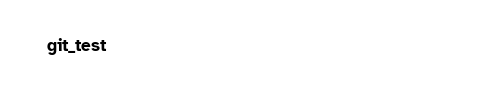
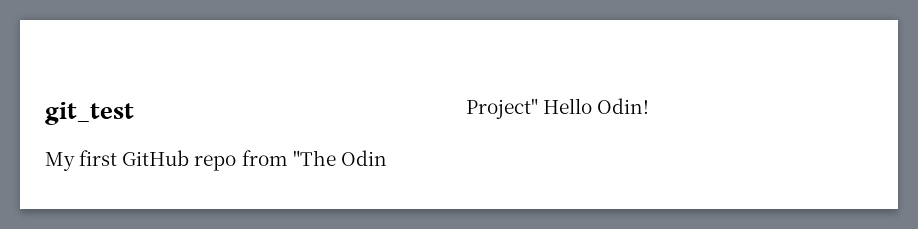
(107, 46) none -> [45,150,387,171] [466,98,650,119] // My first GitHub repo from "The Odin Project" Hello Odin!

